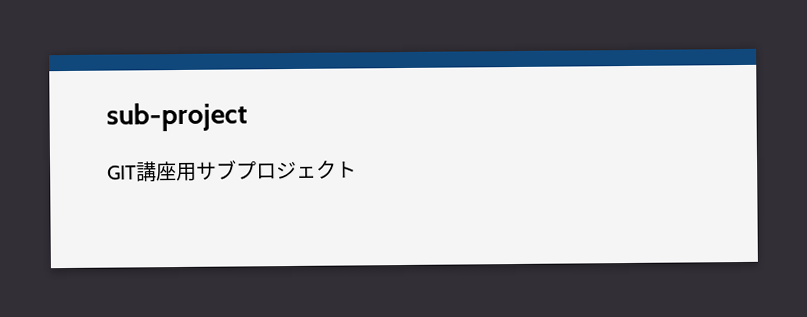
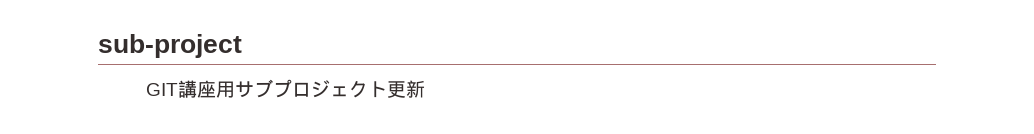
(357, 170) none -> [387,80,426,98] 更新

